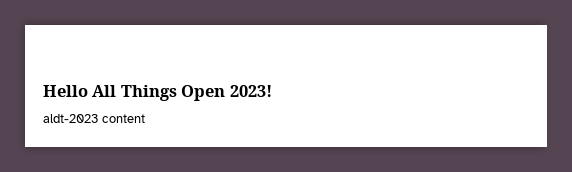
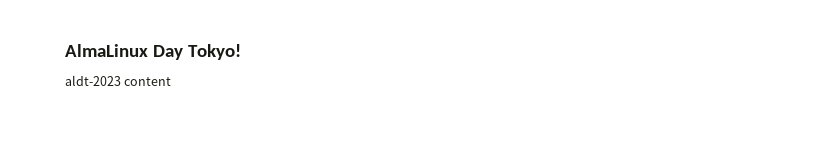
[43,85,272,101] Hello All Things Open 2023! -> [65,44,242,60] AlmaLinux Day Tokyo!

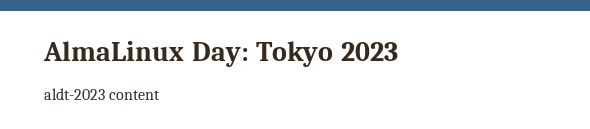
[153,44,242,60] Day Tokyo! -> [191,41,398,67] Day: Tokyo 2023

